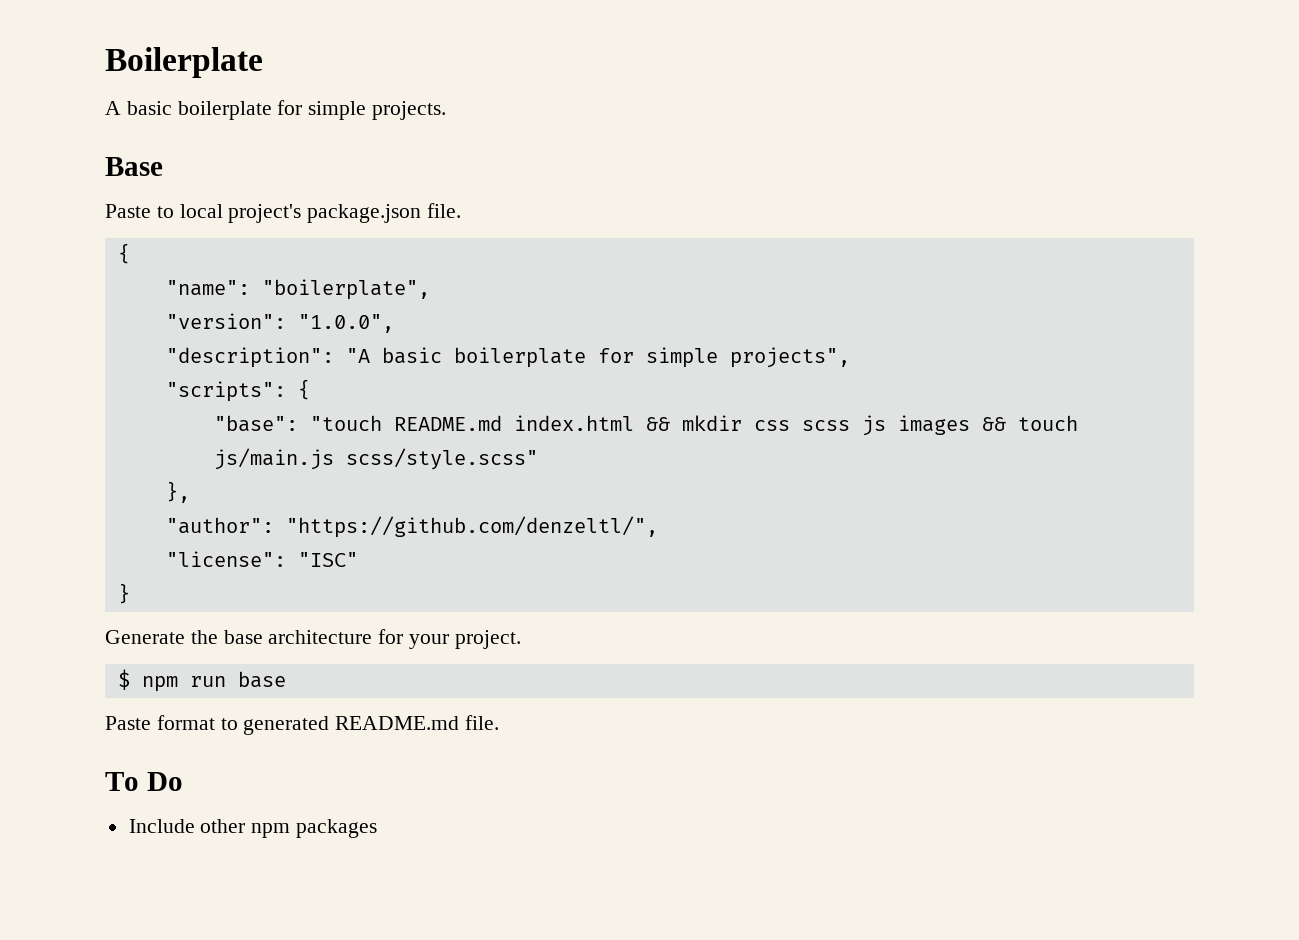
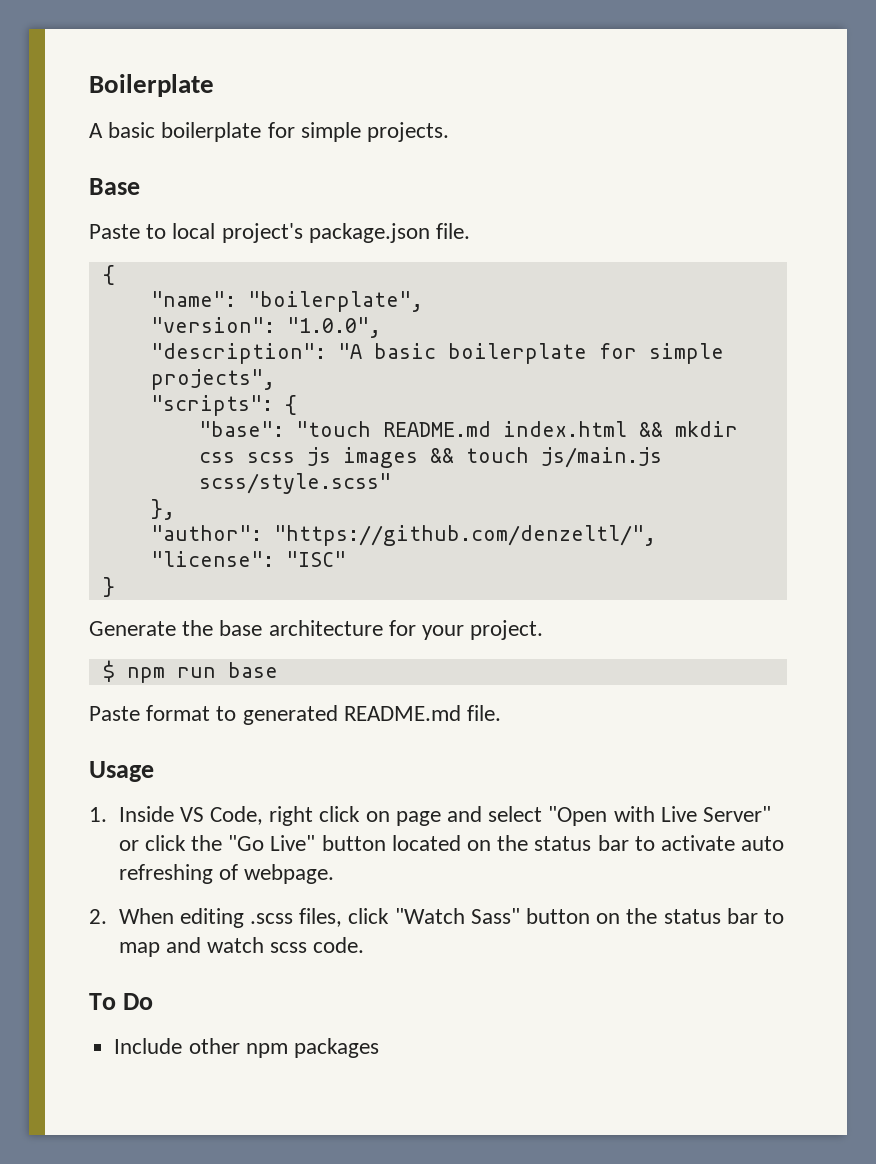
(500, 722) none -> [89,761,154,782] [89,806,772,826] [118,835,785,851] [118,864,334,884] [89,908,785,928] [118,937,365,957] // Usage // 1. Inside VS Code, right click on page and select "Open with Live Server" or click the "Go Live" button located on the status bar to activate auto refreshing of webpage. // 2. When editing .scss files, click "Watch Sass" button on the status bar to map and watch scss code.

